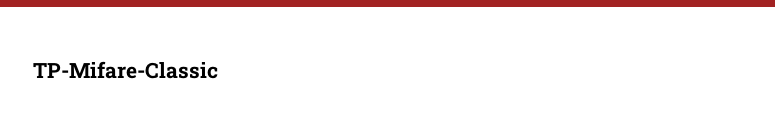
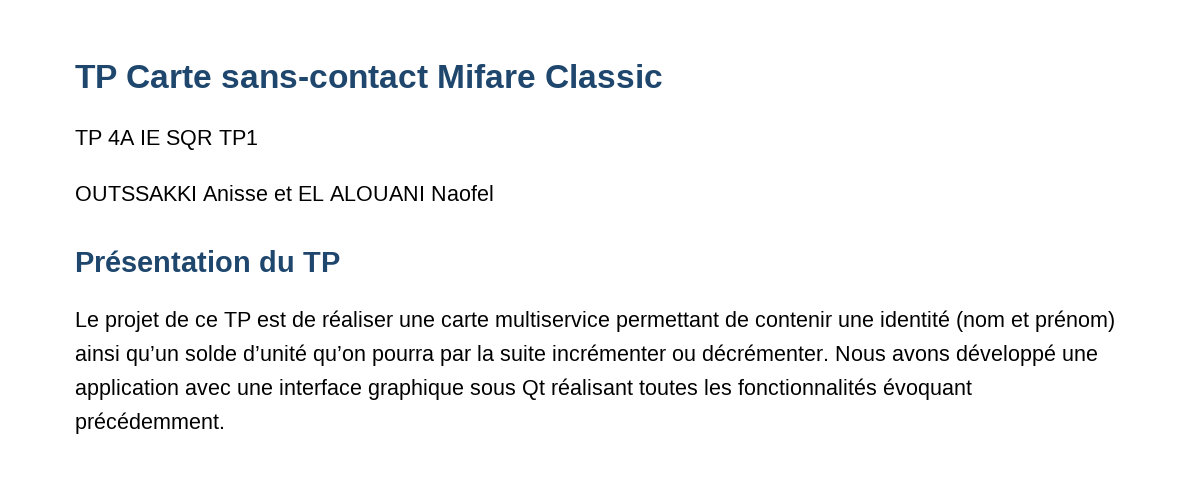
[33,61,218,79] TP-Mifare-Classic -> [75,64,664,88] [75,130,258,150] [75,185,494,201] [75,250,340,272] [75,310,1115,332] [75,344,1098,366] [75,378,972,400] [75,412,225,434] TP Carte sans-contact Mifare Classic // TP 4A IE SQR TP1 // OUTSSAKKI Anisse et EL ALOUANI Naofel // Présentation du TP // Le projet de ce TP est de réaliser une carte multiservice permettant de contenir une identité (nom et prénom) ainsi qu’un solde d’unité qu’on pourra par la suite incrémenter ou décrémenter. Nous avons développé une application avec une interface graphique sous Qt réalisant toutes les fonctionnalités évoquant précédemment.

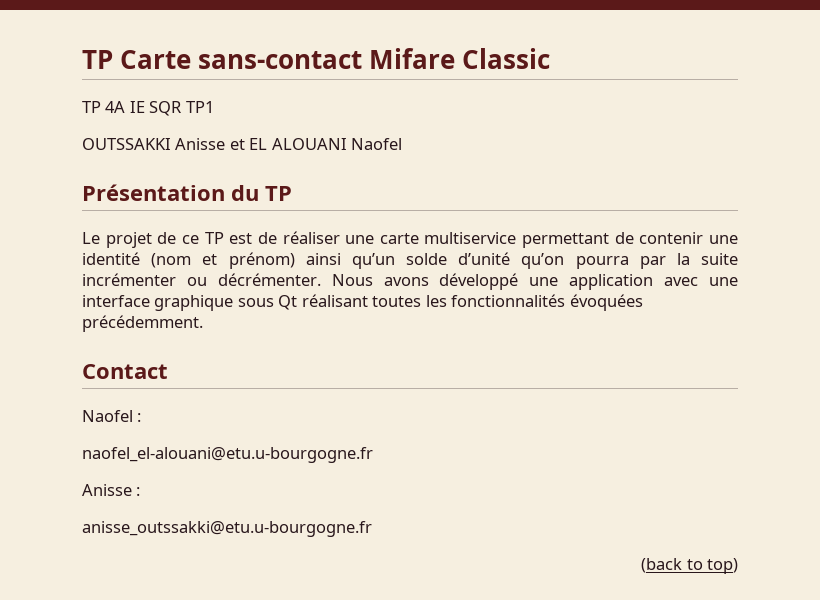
[883,378,972,400] évoquant -> [569,294,643,311] évoquées
(225, 423) none -> [82,364,168,379] [82,410,142,422] [82,447,373,463] [82,484,141,496] [82,521,372,537] [641,558,739,574] // Contact // Naofel : // naofel_el-alouani@etu.u-bourgogne.fr // Anisse : // anisse_outssakki@etu.u-bourgogne.fr // (back to top)

